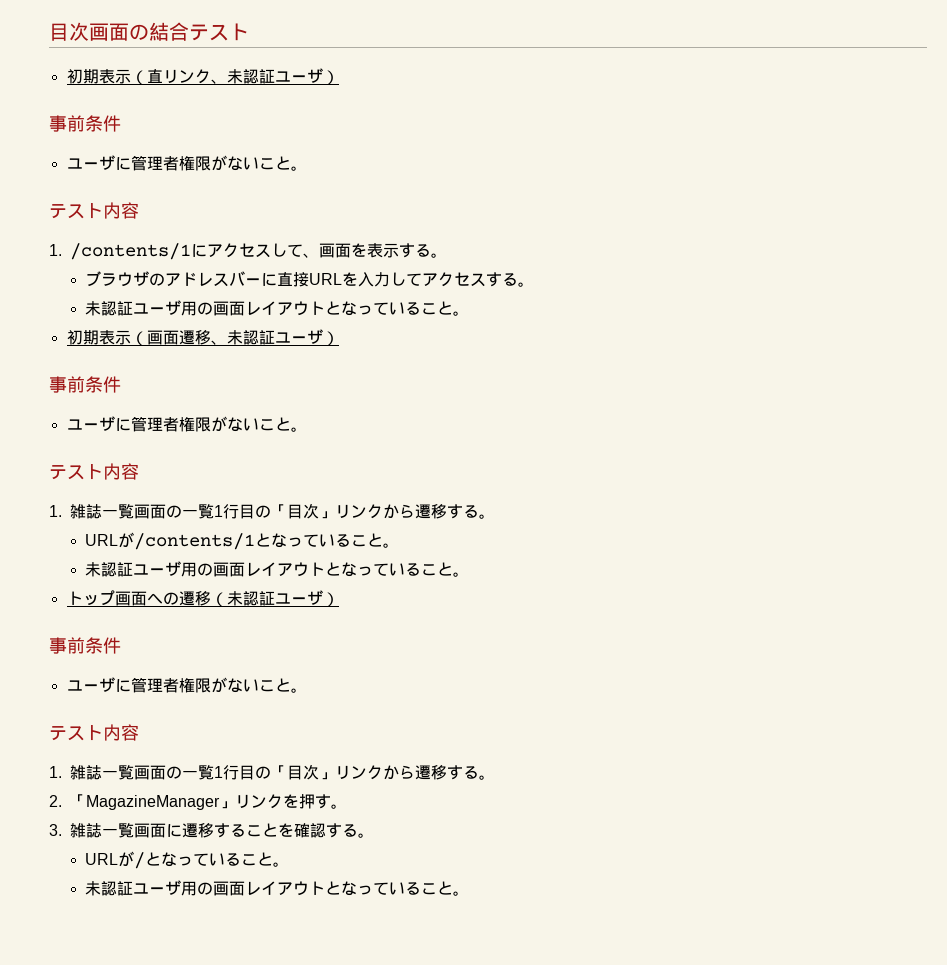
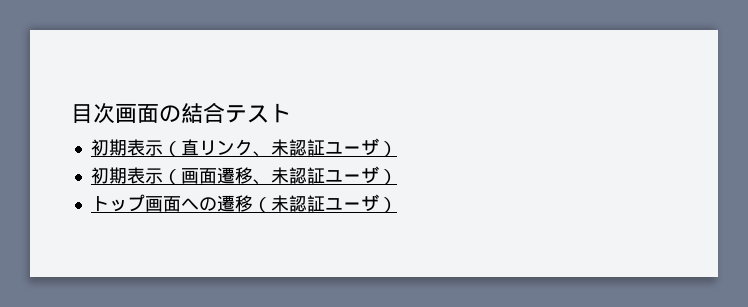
[49,115,121,132] [66,155,307,171] [49,202,139,219] [49,243,447,260] [85,271,535,287] [85,300,470,316] // 事前条件 // ユーザに管理者権限がないこと。 // テスト内容 // 1. /contents/1にアクセスして、画面を表示する。 // ブラウザのアドレスバーに直接URLを入力してアクセスする。 // 未認証ユーザ用の画面レイアウトとなっていること。 -> (397, 149) none
[49,376,121,393] [66,416,307,432] [49,463,139,480] [49,503,495,519] [85,532,400,550] [85,561,470,577] // 事前条件 // ユーザに管理者権限がないこと。 // テスト内容 // 1.雑誌一覧画面の一覧1行目の「目次」リンクから遷移する。 // URLが/contents/1となっていること。 // 未認証ユーザ用の画面レイアウトとなっていること。 -> (397, 177) none
[49,637,121,654] [66,677,307,693] [49,724,139,741] [49,764,495,780] [49,794,347,810] [49,823,374,838] [85,851,290,869] [85,880,470,896] // 事前条件 // ユーザに管理者権限がないこと。 // テスト内容 // 1.雑誌一覧画面の一覧1行目の「目次」リンクから遷移する。 // 2.「MagazineManager」リンクを押す。 // 3.雑誌一覧画面に遷移することを確認する。 // URLが/となっていること。 // 未認証ユーザ用の画面レイアウトとなっていること。 -> (397, 205) none

